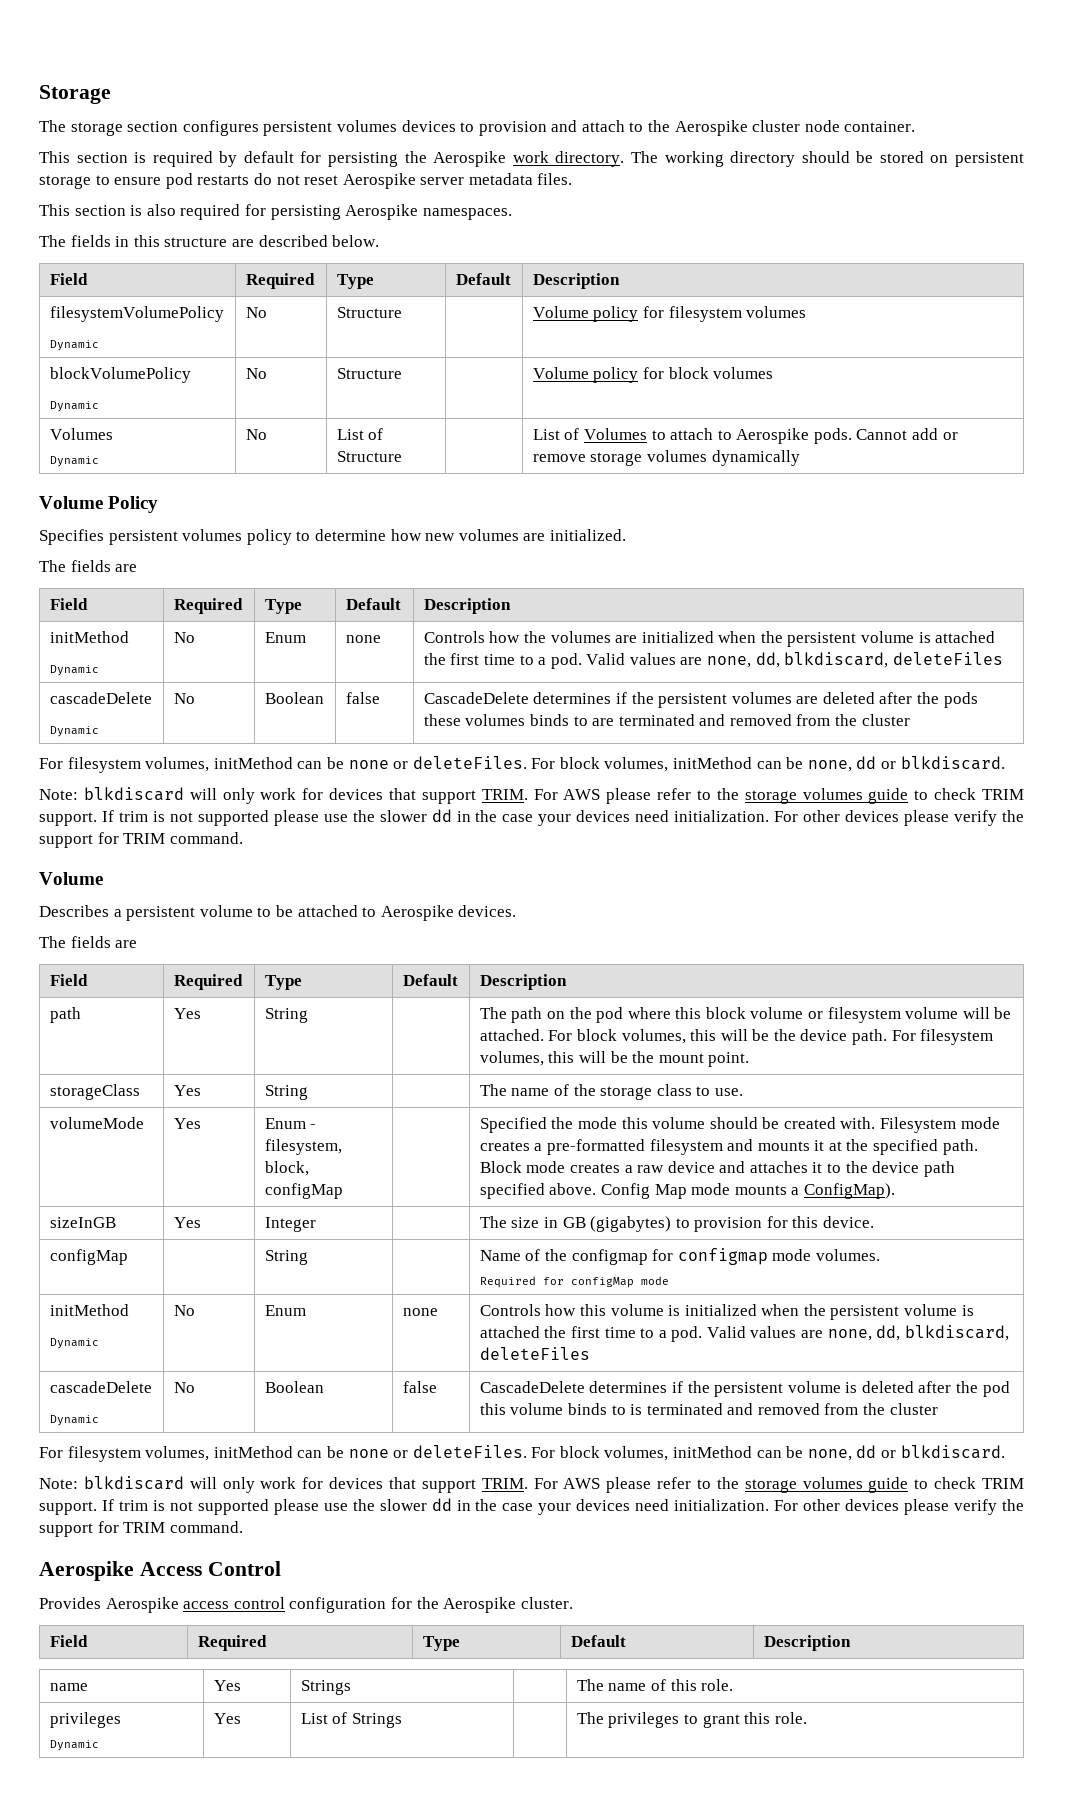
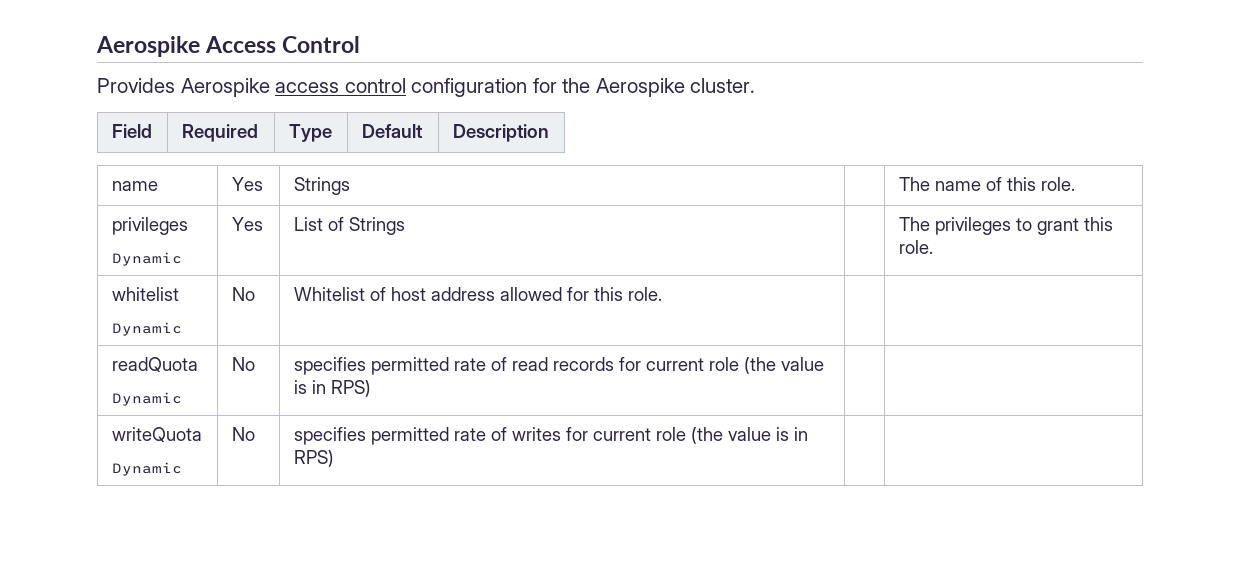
[39,85,111,104] [39,120,916,136] [39,151,1024,167] [39,173,573,189] [39,204,512,220] [39,235,380,247] [49,273,88,285] [245,273,315,289] [336,274,374,289] [455,273,511,285] [532,273,620,289] [49,306,224,322] [49,340,99,351] [245,307,267,318] [336,307,402,318] [532,306,807,322] [49,367,191,383] [49,401,99,412] [245,368,267,379] [336,368,402,379] [532,367,774,383] [49,428,113,440] [49,456,99,467] [245,429,267,440] [336,428,384,440] [336,451,402,462] [532,428,958,444] [532,450,800,466] [39,496,159,513] [39,529,626,545] [39,560,138,572] [49,598,88,610] [173,598,243,614] [264,599,302,614] [345,598,401,610] [423,598,511,614] [49,631,129,643] [49,665,99,676] [173,632,195,643] [264,632,306,643] [345,635,381,643] [423,631,996,647] [423,652,1003,669] [49,692,152,704] [49,726,99,737] [173,693,195,704] [264,692,324,704] [345,692,380,704] [423,692,978,708] [423,714,910,726] [39,756,1005,773] [39,787,1025,804] [39,809,1024,826] [39,832,243,848] [39,872,103,885] [39,905,517,921] [39,936,138,948] [49,974,88,986] [173,974,243,990] [264,975,302,990] [402,974,458,986] [479,974,567,990] [49,1007,81,1023] [173,1008,201,1019] [264,1008,308,1023] [479,1007,1012,1023] [479,1029,994,1045] [479,1051,750,1067] [49,1084,140,1100] [173,1085,201,1096] [264,1085,308,1100] [479,1084,743,1100] [49,1117,144,1129] [173,1118,201,1129] [264,1118,317,1129] [264,1139,342,1155] [264,1161,309,1176] [264,1183,343,1199] [479,1117,1000,1133] [479,1139,978,1155] [479,1161,955,1177] [479,1183,895,1199] [49,1217,116,1228] [173,1217,201,1228] [264,1217,316,1232] [479,1216,875,1232] [49,1249,128,1265] [264,1250,308,1265] [479,1248,880,1265] [479,1276,669,1288] [49,1304,129,1316] [49,1338,99,1349] [173,1305,195,1316] [264,1305,306,1316] [402,1308,438,1316] [479,1304,974,1320] [479,1325,1009,1342] [479,1347,590,1360] [49,1381,152,1393] [49,1415,99,1426] [173,1382,195,1393] [264,1381,324,1393] [402,1381,437,1393] [479,1381,1010,1397] [479,1403,938,1415] [39,1445,1005,1462] [39,1476,1025,1493] [39,1498,1024,1515] [39,1521,243,1537] Storage // The storage section configures persistent volumes devices to provision and attach to the Aerospike cluster node container. // This section is required by default for persisting the Aerospike work directory. The working directory should be stored on persistent storage to ensure pod restarts do not reset Aerospike server metadata files. // This section is also required for persisting Aerospike namespaces. // The fields in this structure are described below. // Field | Required | Type | Default | Description // filesystemVolumePolicy // Dynamic | No | Structure | | Volume policy for filesystem volumes // blockVolumePolicy // Dynamic | No | Structure | | Volume policy for block volumes // Volumes // Dynamic | No | List of Structure | | List of Volumes to attach to Aerospike pods. Cannot add or remove storage volumes dynamically // Volume Policy // Specifies persistent volumes policy to determine how new volumes are initialized. // The fields are // Field | Required | Type | Default | Description // initMethod // Dynamic | No | Enum | none | Controls how the volumes are initialized when the persistent volume is attached the first time to a pod. Valid values are none, dd, blkdiscard, deleteFiles // cascadeDelete // Dynamic | No | Boolean | false | CascadeDelete determines if the persistent volumes are deleted after the pods these volumes binds to are terminated and removed from the cluster // For filesystem volumes, initMethod can be none or deleteFiles. For block volumes, initMethod can be none, dd or blkdiscard. // Note: blkdiscard will only work for devices that support TRIM. For AWS please refer to the storage volumes guide to check TRIM support. If trim is not supported please use the slower dd in the case your devices need initialization. For other devices please verify the support for TRIM command. // Volume // Describes a persistent volume to be attached to Aerospike devices. // The fields are // Field | Required | Type | Default | Description // path | Yes | String | | The path on the pod where this block volume or filesystem volume will be attached. For block volumes, this will be the device path. For filesystem volumes, this will be the mount point. // storageClass | Yes | String | | The name of the storage class to use. // volumeMode | Yes | Enum - filesystem, block, configMap | | Specified the mode this volume should be created with. Filesystem mode creates a pre-formatted filesystem and mounts it at the specified path. Block mode creates a raw device and attaches it to the device path specified above. Config Map mode mounts a ConfigMap). // sizeInGB | Yes | Integer | | The size in GB (gigabytes) to provision for this device. // configMap | | String | | Name of the configmap for configmap mode volumes. // Required for configMap mode // initMethod // Dynamic | No | Enum | none | Controls how this volume is initialized when the persistent volume is attached the first time to a pod. Valid values are none, dd, blkdiscard, deleteFiles // cascadeDelete // Dynamic | No | Boolean | false | CascadeDelete determines if the persistent volume is deleted after the pod this volume binds to is terminated and removed from the cluster // For filesystem volumes, initMethod can be none or deleteFiles. For block volumes, initMethod can be none, dd or blkdiscard. // Note: blkdiscard will only work for devices that support TRIM. For AWS please refer to the storage volumes guide to check TRIM support. If trim is not supported please use the slower dd in the case your devices need initialization. For other devices please verify the support for TRIM command. // -> (96, 46) none
(807, 1718) none -> [111,287,179,301] [111,322,182,336] [231,287,255,301] [293,287,662,301] [111,357,198,373] [111,392,182,406] [231,357,255,371] [293,357,824,375] [293,380,371,397] [111,427,202,443] [111,462,182,476] [231,427,255,441] [293,427,808,445] [293,450,334,467] // whitelist // Dynamic | No | Whitelist of host address allowed for this role. | | // readQuota // Dynamic | No | specifies permitted rate of read records for current role (the value is in RPS) | | // writeQuota // Dynamic | No | specifies permitted rate of writes for current role (the value is in RPS) | |

